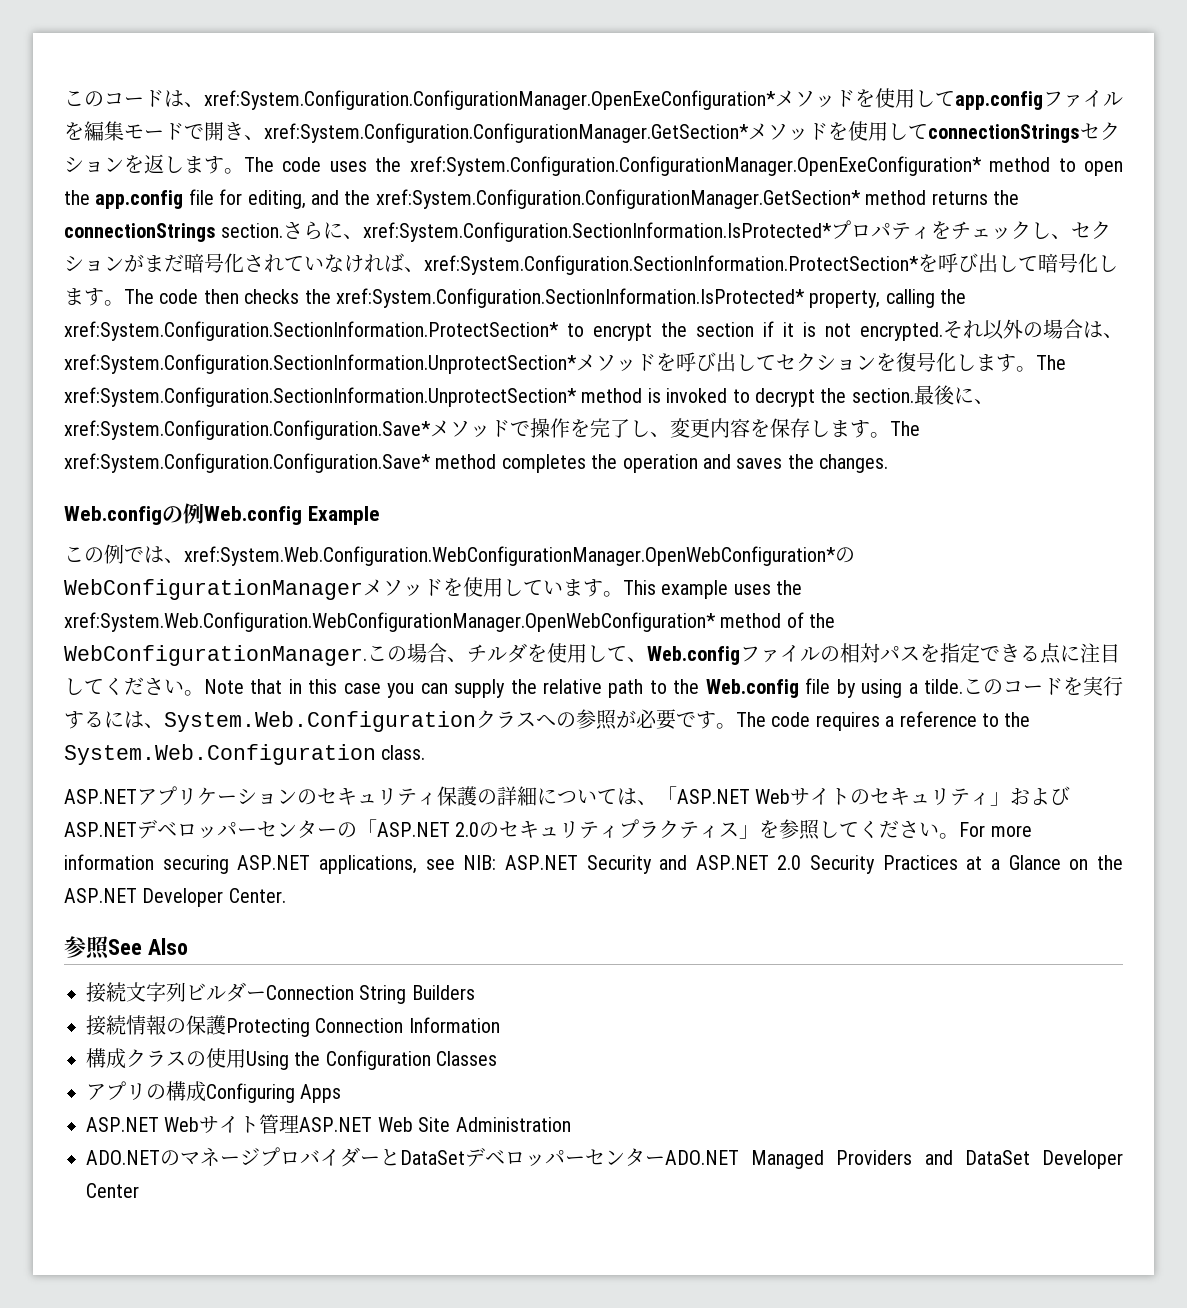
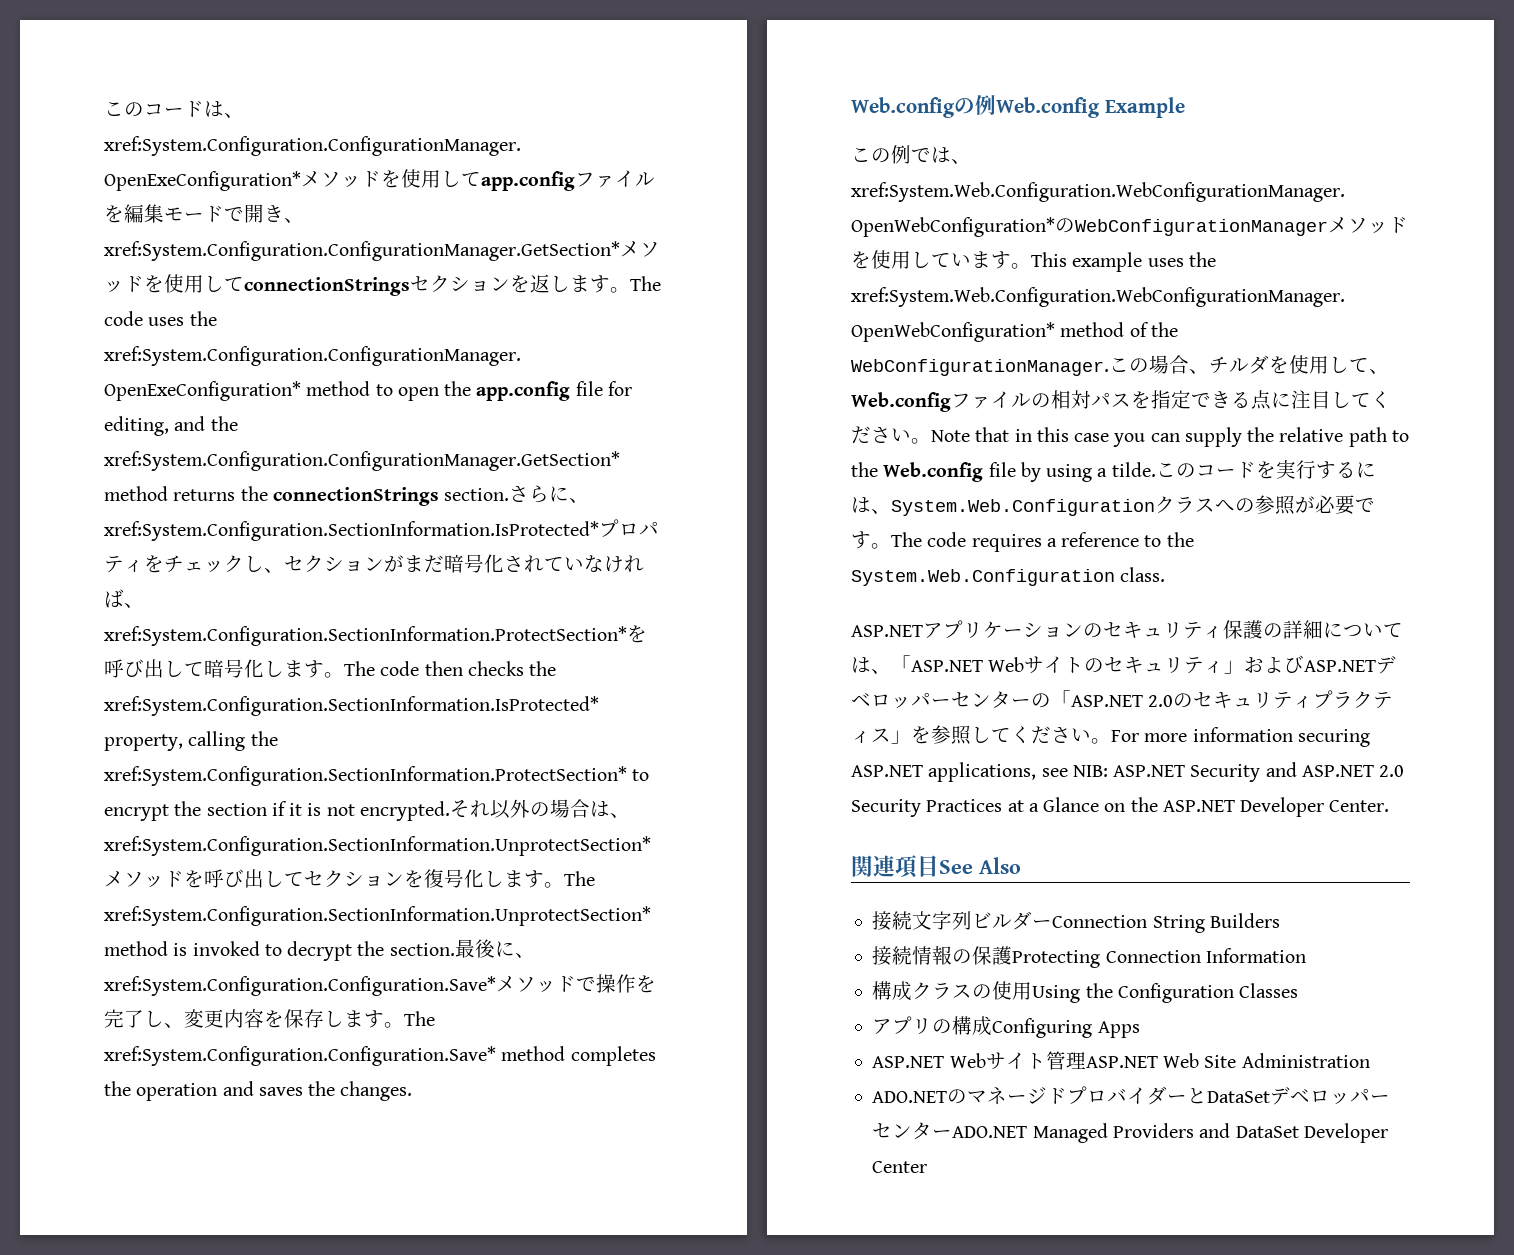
[64,936,110,960] 参照 -> [851,855,939,878] 関連項目
(260, 1156) none -> [1047,1088,1068,1104] ド

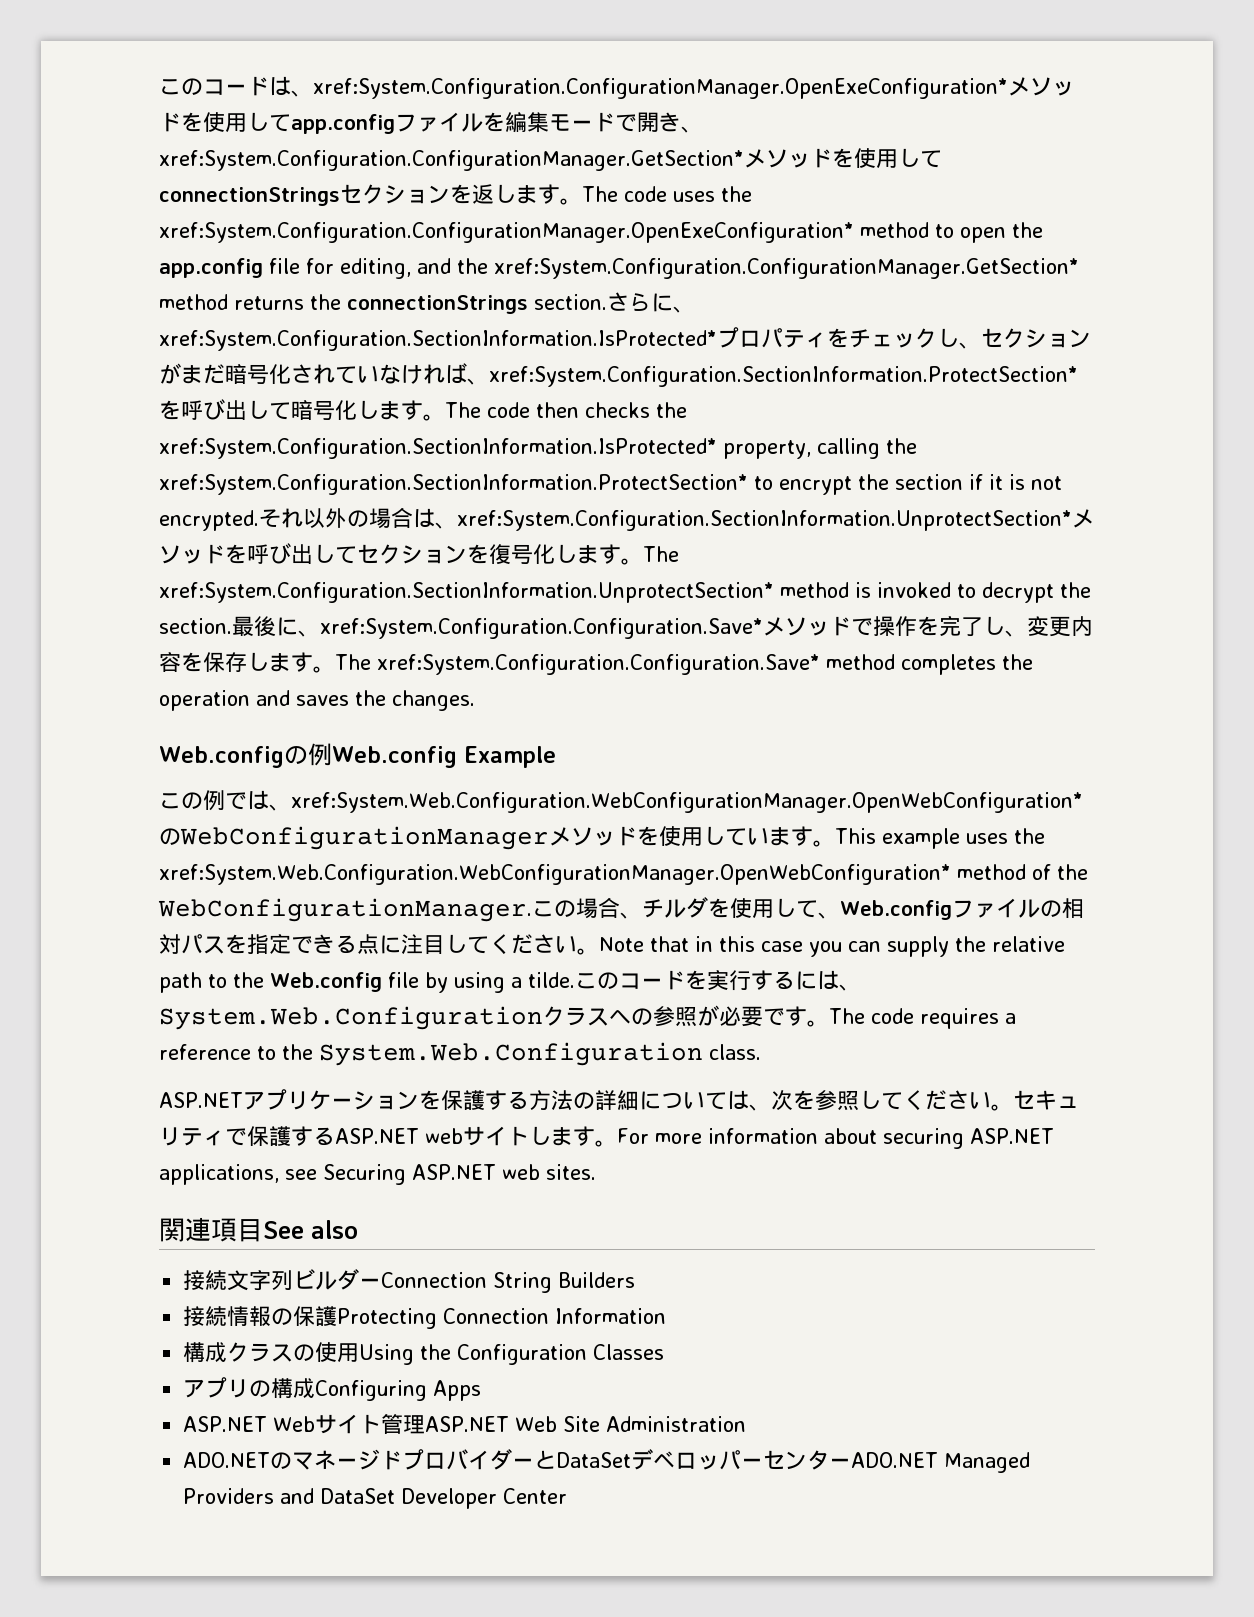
[1083,620,1263,639] のセキュリティ保護 -> [418,1090,573,1110] を保護する方法
[891,655,1397,674] [851,690,1394,709] [851,728,911,744] 「ASP.NET Webサイトのセキュリティ」およびASP.NETデベロッパーセンターの「ASP.NET 2.0のセキュリティプラクティス」 -> [770,1090,793,1110] 次
(1111, 741) none -> [1012,1090,1079,1110] [159,1126,617,1147] セキュリティで保護するASP.NET webサイトします。
(1293, 734) none -> [823,1128,877,1144] about
[1072,762,1405,782] [851,797,1390,817] NIB: ASP.NET Security and ASP.NET 2.0 Security Practices at a Glance on the ASP.NET Developer Center. -> [323,1164,596,1185] Securing ASP.NET web sites.
[979,857,1021,874] Also -> [311,1220,358,1239] also

